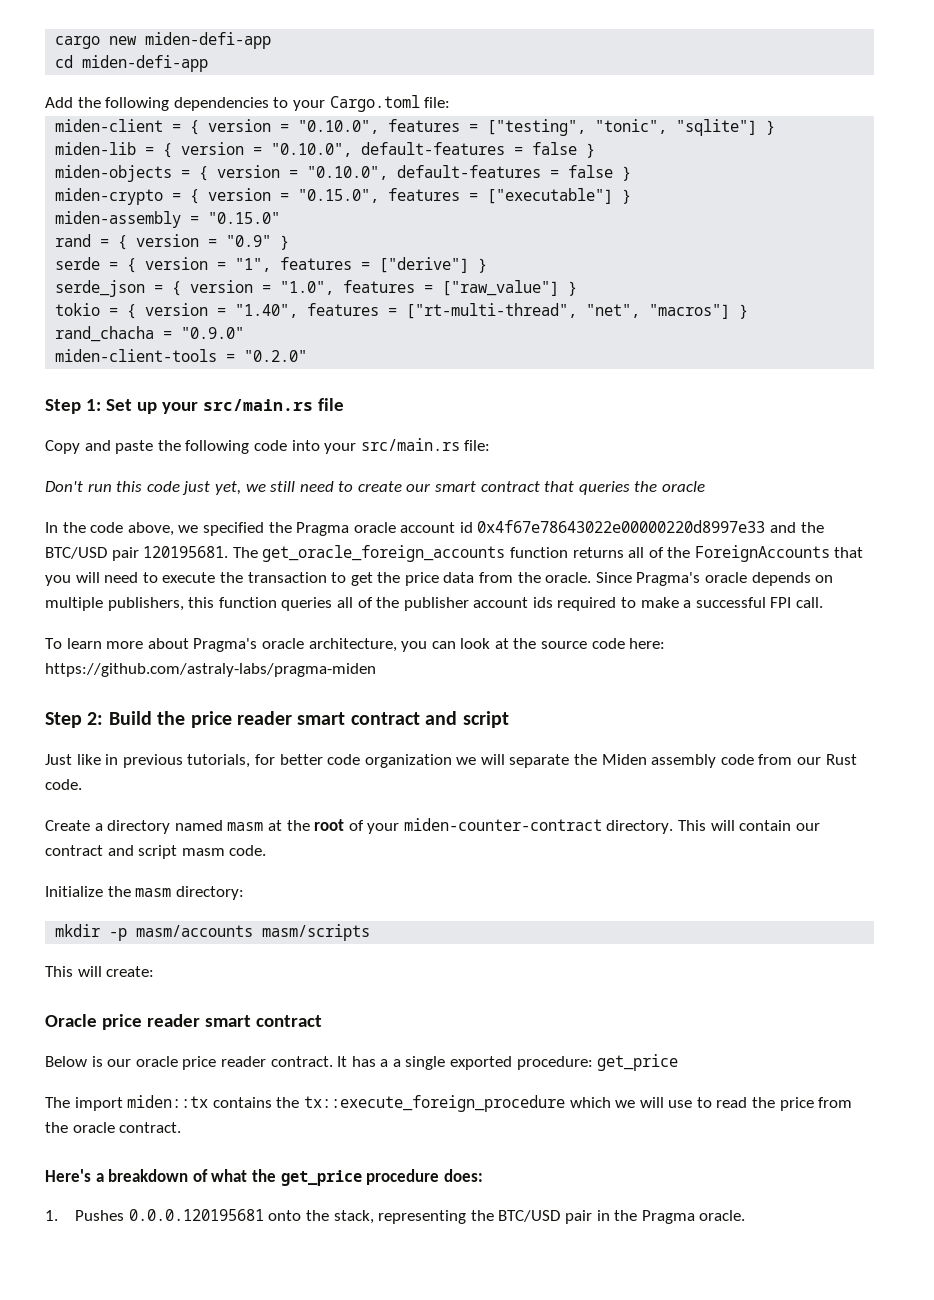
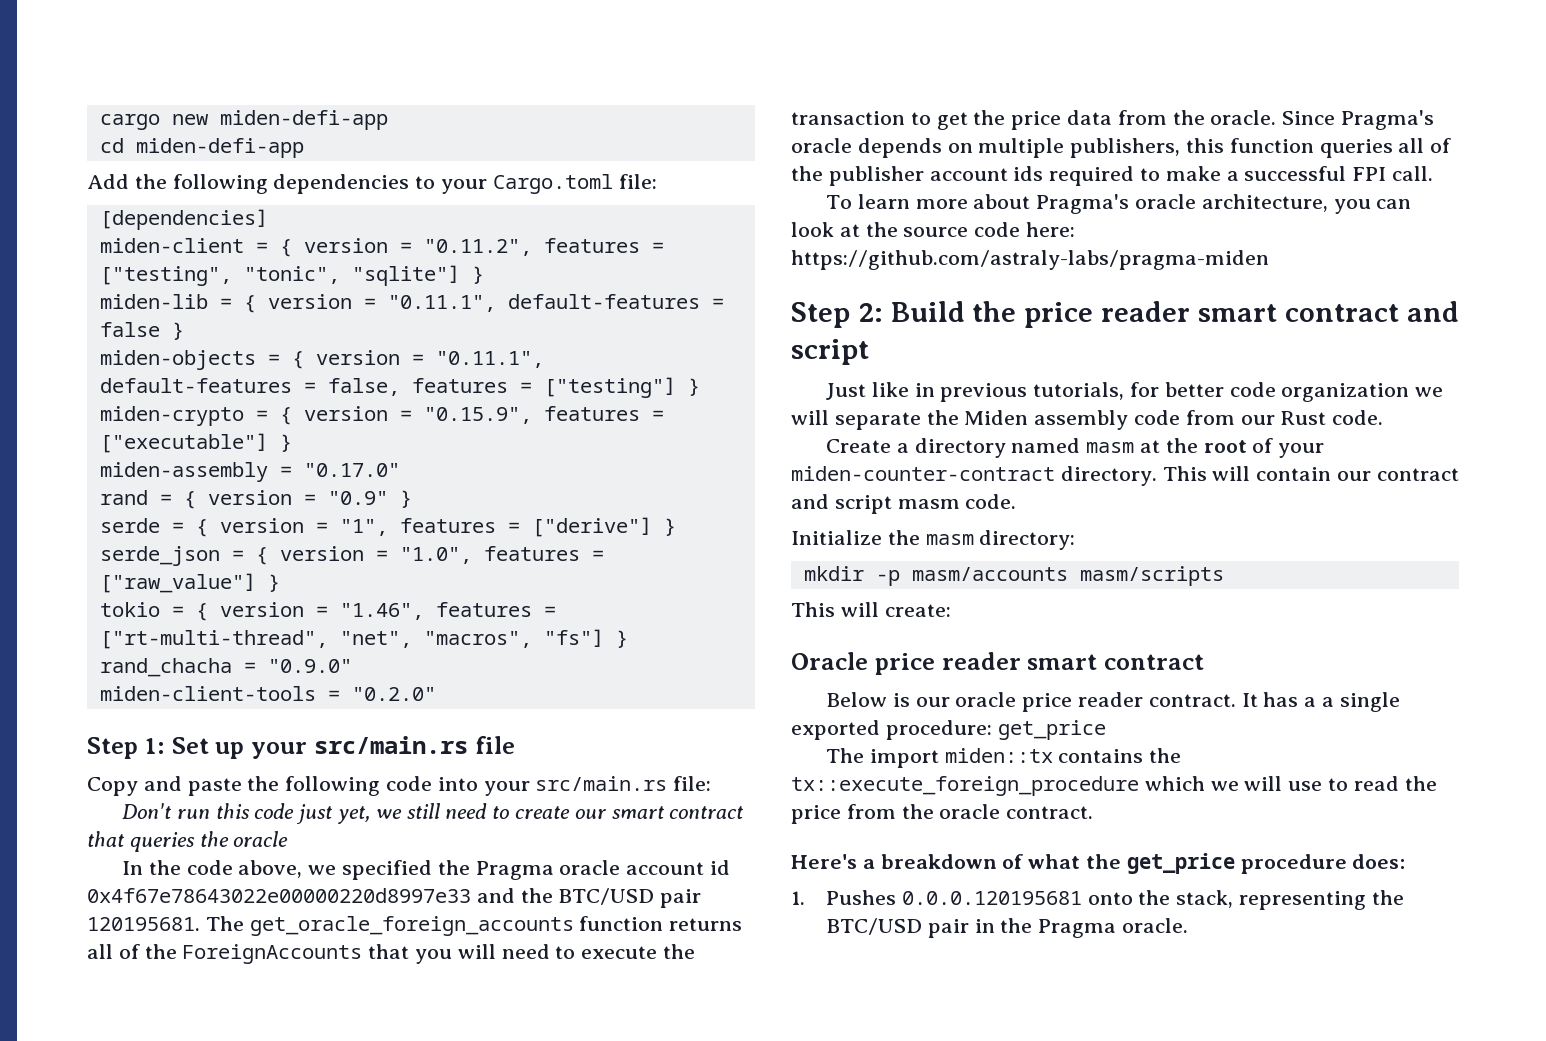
(451, 102) none -> [99,209,268,230] // [dependencies]
[298,120,380,134] "0.10.0", -> [423,239,532,256] "0.11.2",
[271,143,353,157] "0.10.0", -> [387,295,496,312] "0.11.1",
[307,165,614,180] "0.10.0", default-features = false -> [435,351,544,368] [99,377,676,398] "0.11.1", default-features = false, features = ["testing"]
[298,189,380,203] "0.15.0", -> [423,407,532,424] "0.15.9",
[208,212,281,224] "0.15.0" -> [303,463,400,477] "0.17.0"
[235,304,299,318] "1.40", -> [339,603,424,620] "1.46",
[649,304,731,319] "macros"] -> [423,629,604,648] "macros", "fs"]

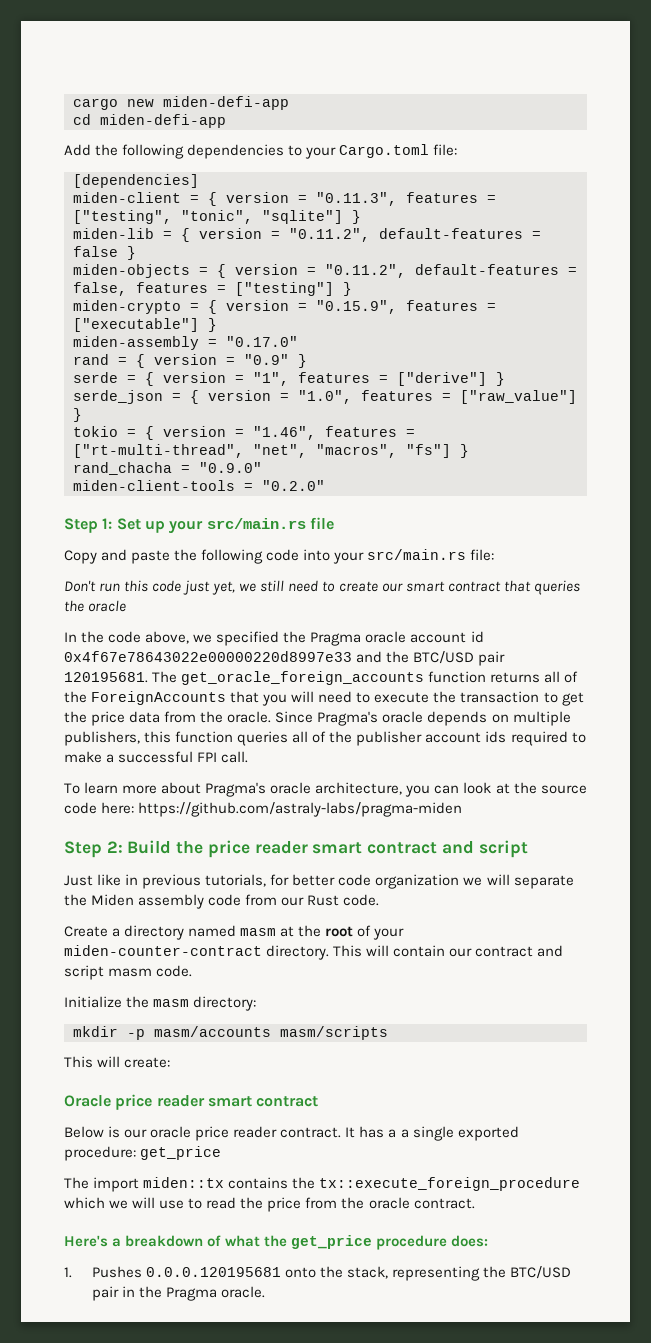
[423,239,532,256] "0.11.2", -> [316,192,397,206] "0.11.3",
[387,295,496,312] "0.11.1", -> [289,228,370,242] "0.11.2",
[435,351,544,368] "0.11.1", -> [325,264,406,278] "0.11.2",

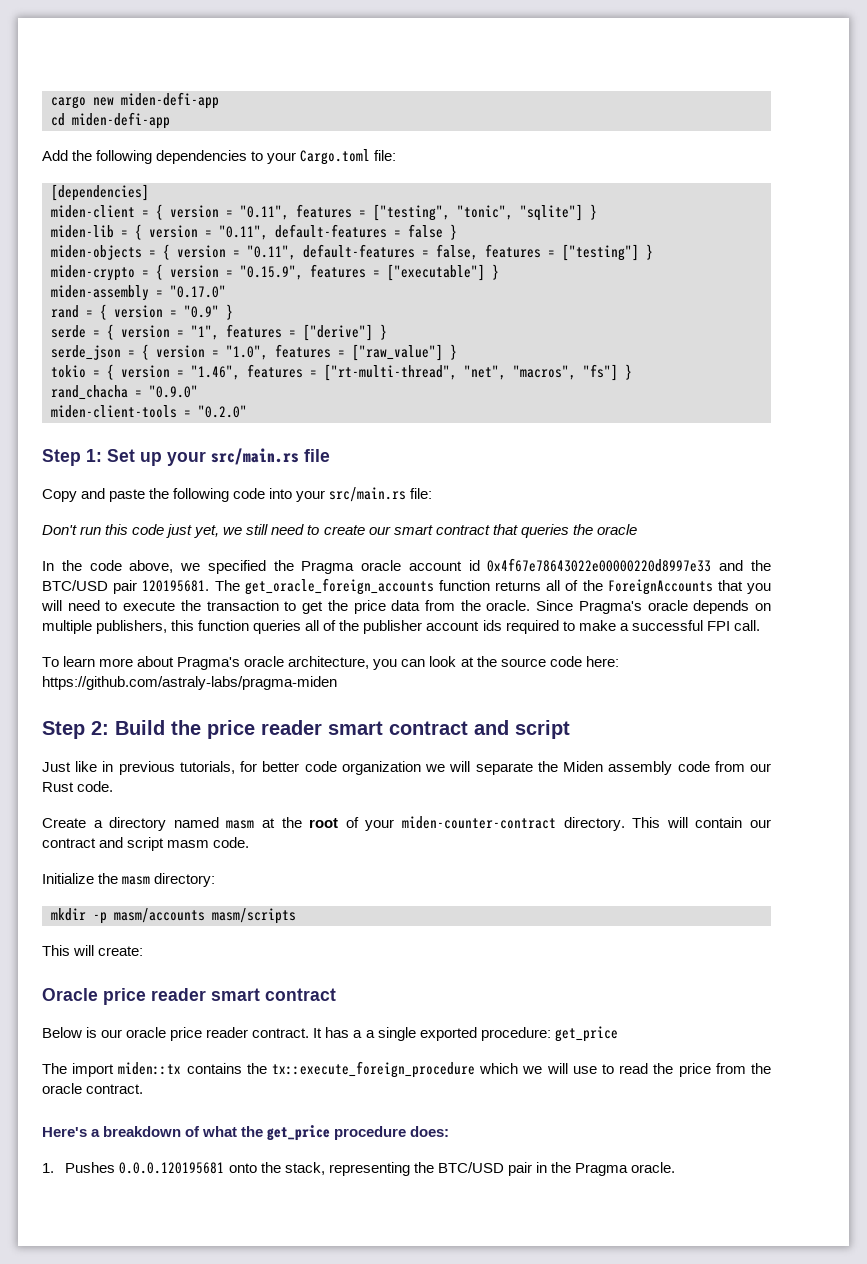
[316,192,397,206] "0.11.3", -> [240,205,289,220] "0.11",
[289,228,370,242] "0.11.2", -> [219,225,268,240] "0.11",
[325,264,406,278] "0.11.2", -> [247,245,296,260] "0.11",

